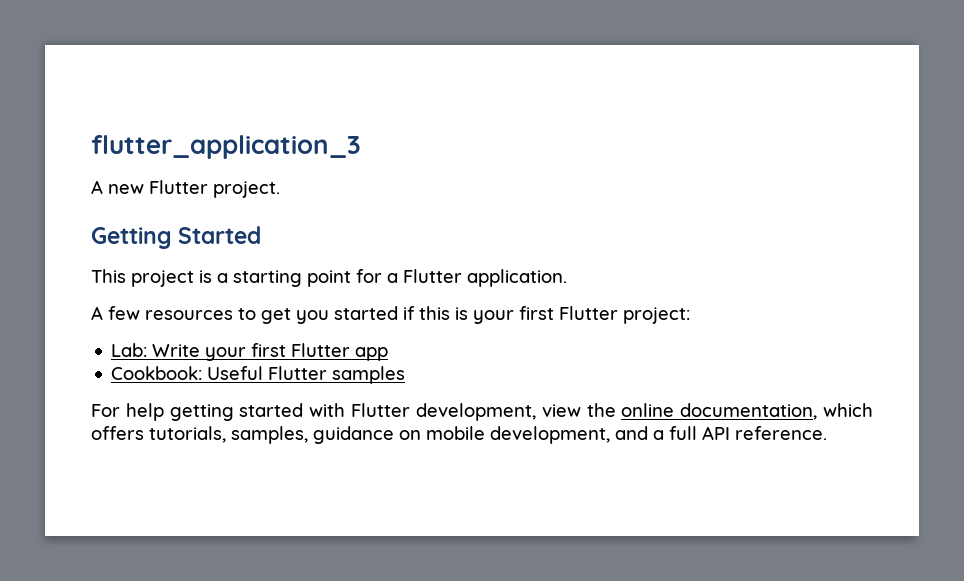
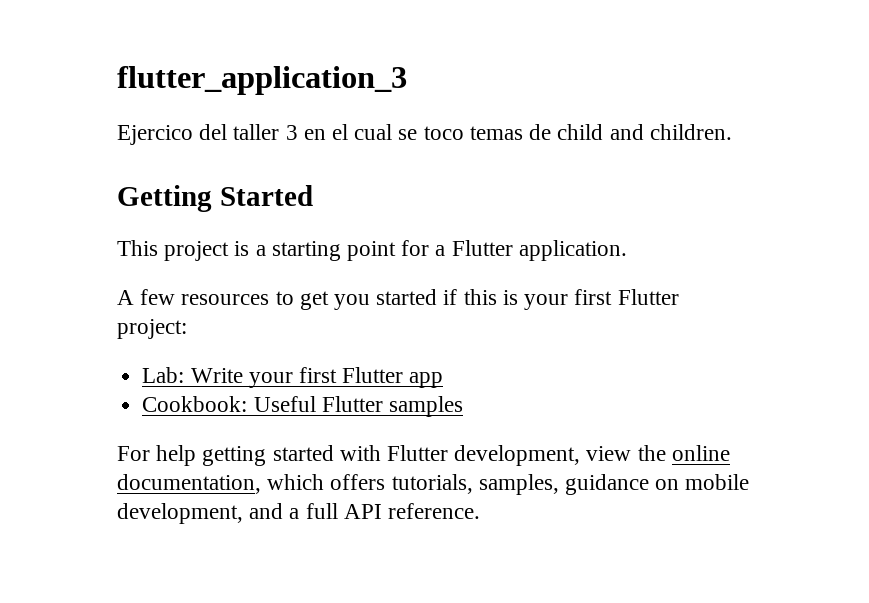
[91,180,280,198] A new Flutter project. -> [117,124,732,145] Ejercico del taller 3 en el cual se toco temas de child and children.

